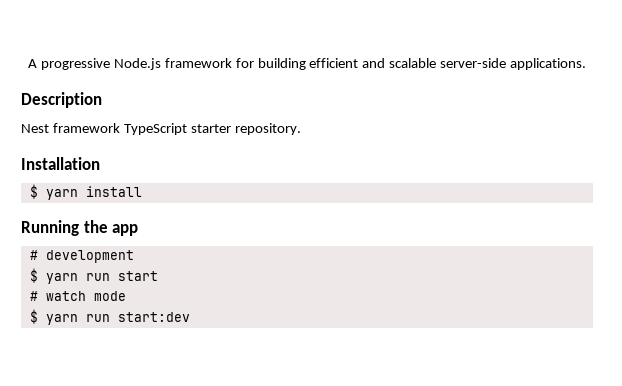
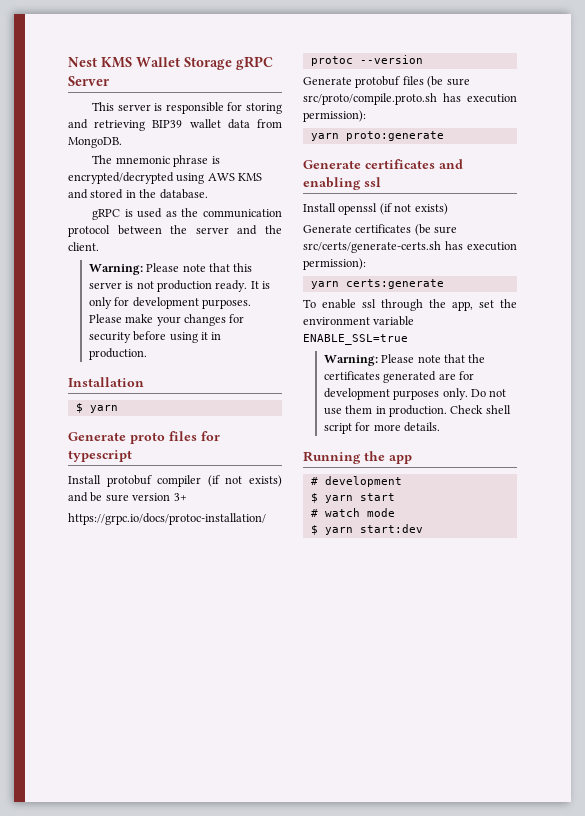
[27,58,587,70] [21,92,102,108] [21,123,301,135] [21,157,100,170] [29,184,142,200] A progressive Node.js framework for building efficient and scalable server-side applications. // Description // Nest framework TypeScript starter repository. // Installation // $ yarn install -> [68,56,273,70] [68,76,110,86] [92,102,282,114] [68,119,282,131] [68,137,122,148] [92,155,220,167] [68,172,263,184] [68,189,208,199] [92,208,282,220] [68,225,282,237] [68,242,99,251] [88,263,253,275] [88,280,271,292] [88,297,251,309] [88,314,245,326] [88,331,222,343] [88,348,147,360] [68,377,144,387] [75,403,118,413] [68,431,220,444] [68,450,132,462] [68,475,282,487] [68,492,187,502] [68,513,266,525] [310,55,423,66] [303,76,470,88] [303,93,517,105] [303,110,366,122] [310,131,444,141] [303,159,463,169] [303,177,381,190] [303,203,448,215] [303,224,458,236] [303,241,517,253] [303,258,366,270] [310,279,444,289] [303,299,517,311] [303,316,415,326] [303,334,408,345] [323,354,486,366] [323,371,474,383] [323,388,507,400] [323,405,511,417] [323,422,440,434] Nest KMS Wallet Storage gRPC Server // This server is responsible for storing and retrieving BIP39 wallet data from MongoDB. // The mnemonic phrase is encrypted/decrypted using AWS KMS and stored in the database. // gRPC is used as the communication protocol between the server and the client. // Warning: Please note that this server is not production ready. It is only for development purposes. Please make your changes for security before using it in production. // Installation // $ yarn // Generate proto files for typescript // Install protobuf compiler (if not exists) and be sure version 3+ // https://grpc.io/docs/protoc-installation/ // protoc --version // Generate protobuf files (be sure src/proto/compile.proto.sh has execution permission): // yarn proto:generate // Generate certificates and enabling ssl // Install openssl (if not exists) // Generate certificates (be sure src/certs/generate-certs.sh has execution permission): // yarn certs:generate // To enable ssl through the app, set the environment variable ENABLE_SSL=true // Warning: Please note that the certificates generated are for development purposes only. Do not use them in production. Check shell script for more details.
[85,273,110,281] run -> (353, 499) none
[85,314,110,322] run -> (353, 531) none

